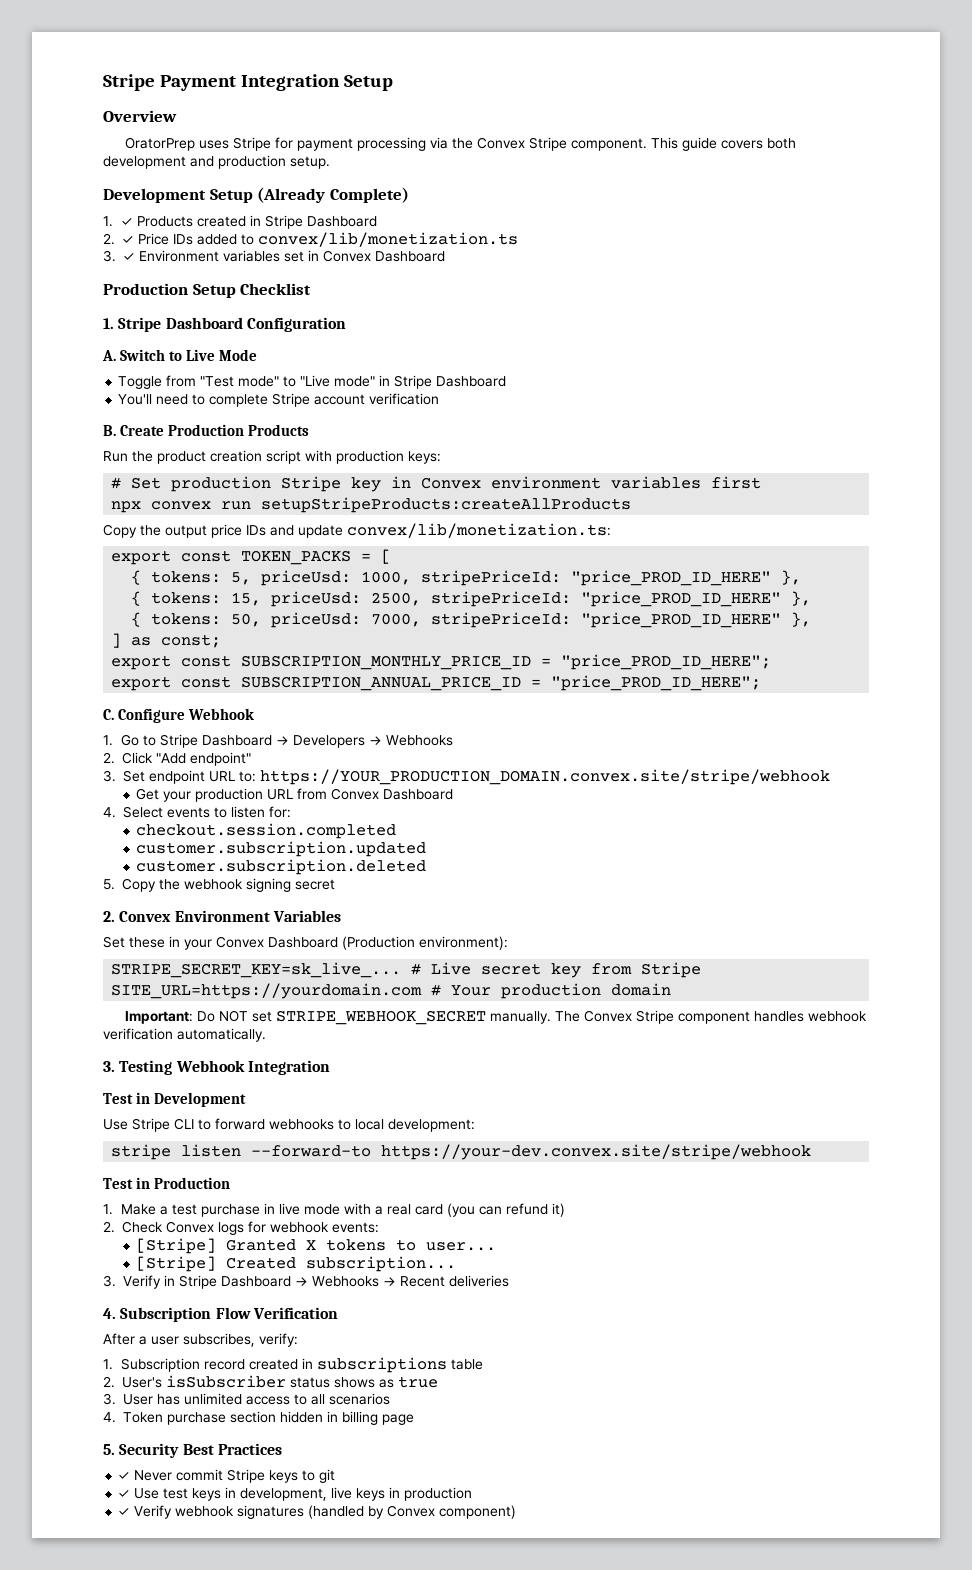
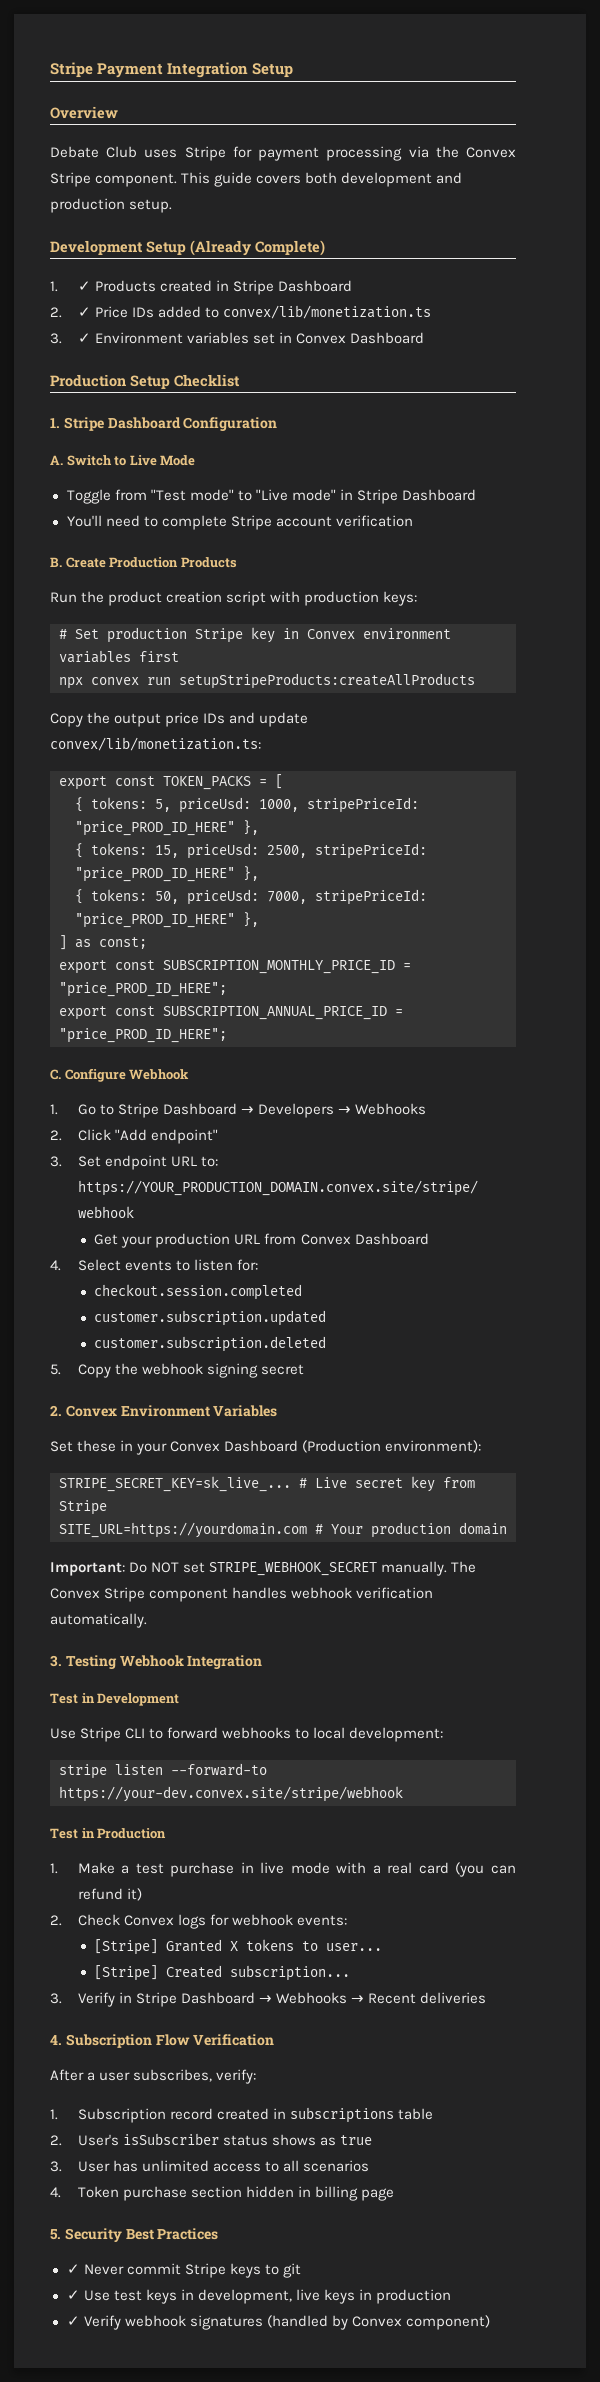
[124,137,195,151] OratorPrep -> [50,146,138,158] Debate Club

